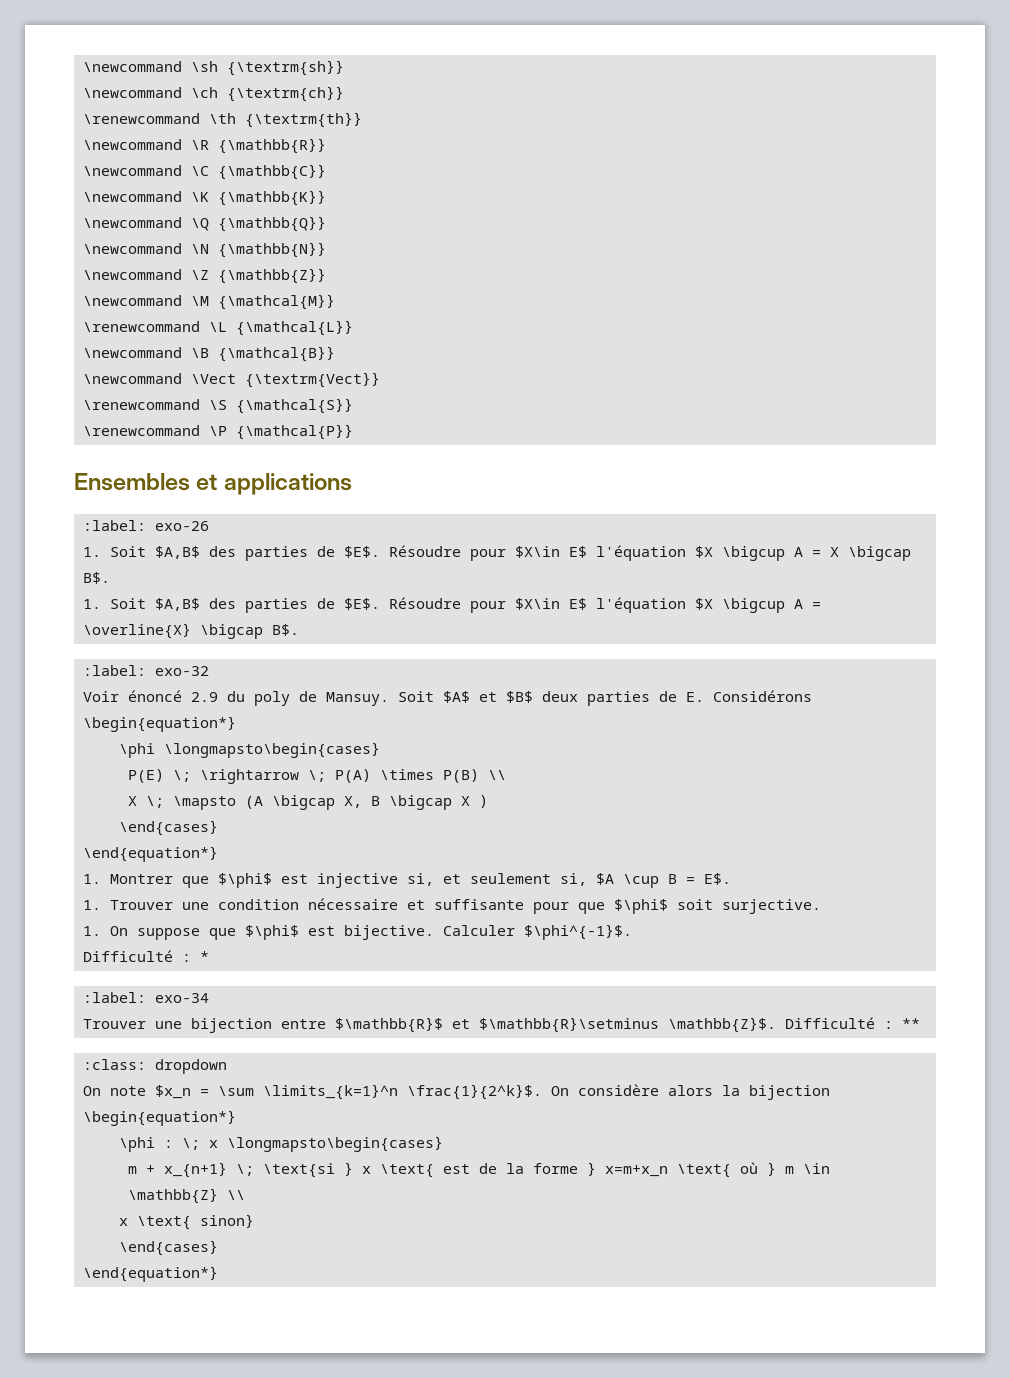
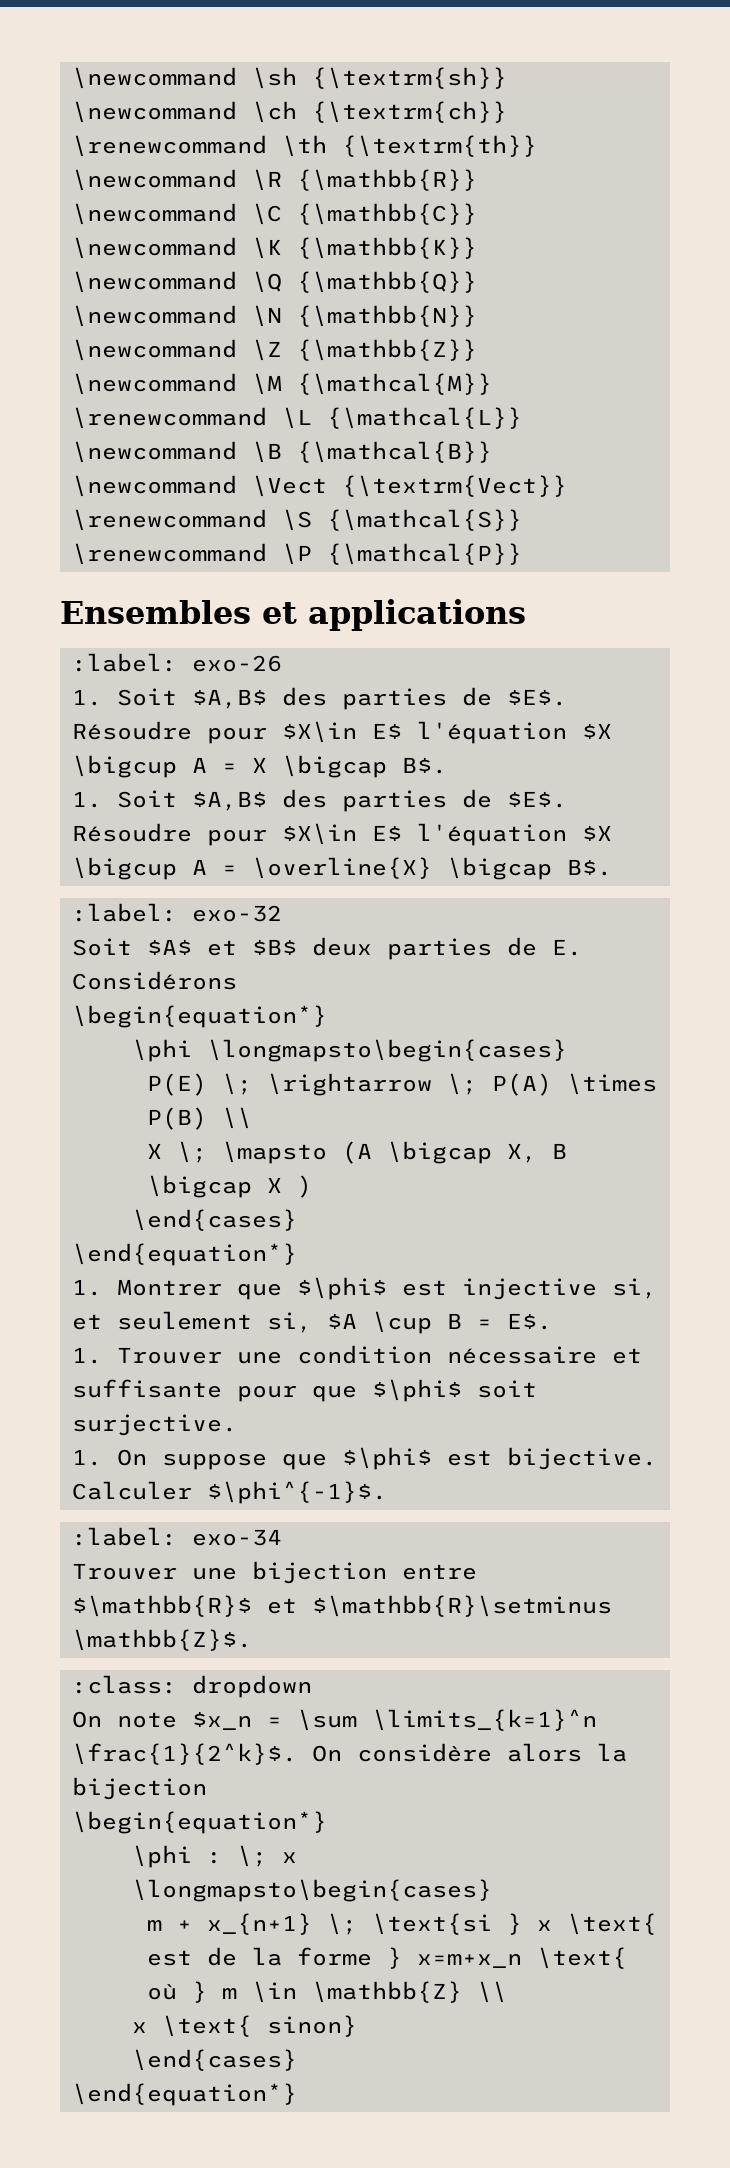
[83,690,389,706] Voir énoncé 2.9 du poly de Mansuy. -> (283, 913) none
[83,950,209,962] // Difficulté : * -> (388, 1492) none
[785,1017,920,1029] Difficulté : ** -> (253, 1640) none

